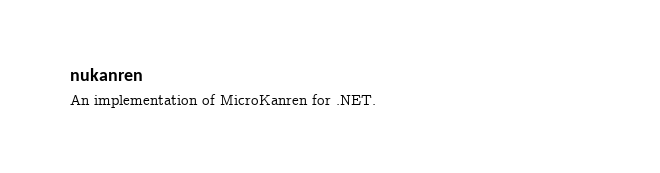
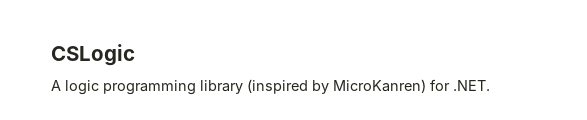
[70,68,143,81] [70,94,308,108] nukanren // An implementation of MicroKanren -> [51,44,135,66] [51,79,426,95] CSLogic // A logic programming library (inspired by MicroKanren)

